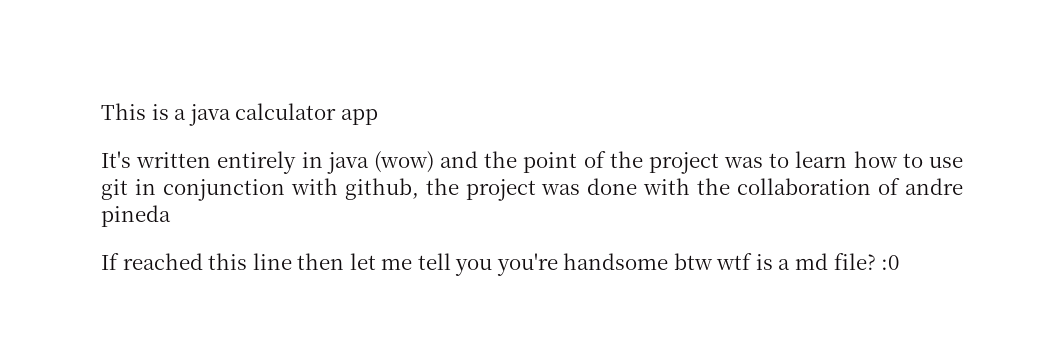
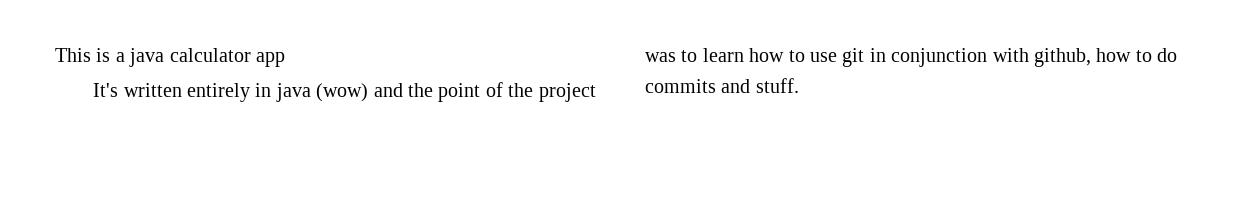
[425,178,963,201] [101,205,171,227] [101,253,900,276] the project was done with the collaboration of andre pineda // If reached this line then let me tell you you're handsome btw wtf is a md file? :0 -> [1096,48,1178,62] [645,78,799,93] how to do commits and stuff.

